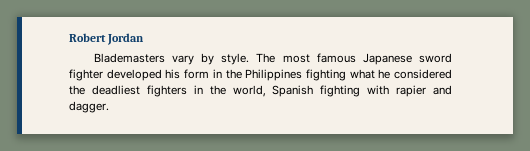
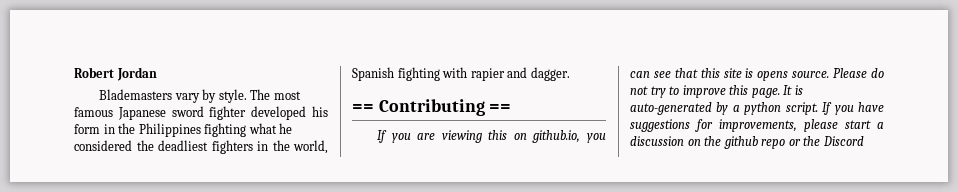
(109, 107) none -> [352,99,512,116] [377,130,606,143] [630,68,884,81] [630,85,803,98] [630,102,884,115] [630,119,884,132] [630,136,864,149] // == Contributing == // If you are viewing this on github.io, you can see that this site is opens source. Please do not try to improve this page. It is auto-generated by a python script. If you have suggestions for improvements, please start a discussion on the github repo or the Discord

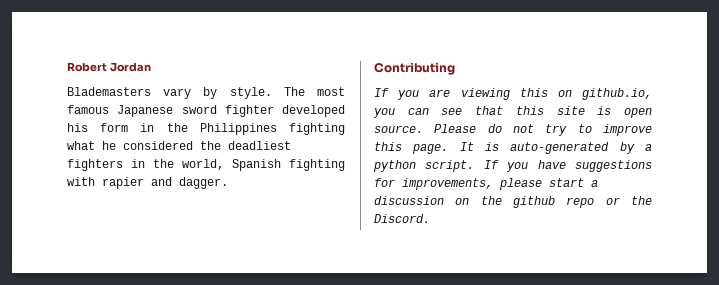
[352,104,374,112] == -> (228, 183) none
[489,104,512,112] == -> (455, 68) none
[757,71,789,81] opens -> [624,108,652,118] open
[822,136,864,146] Discord -> [374,214,430,223] Discord.

